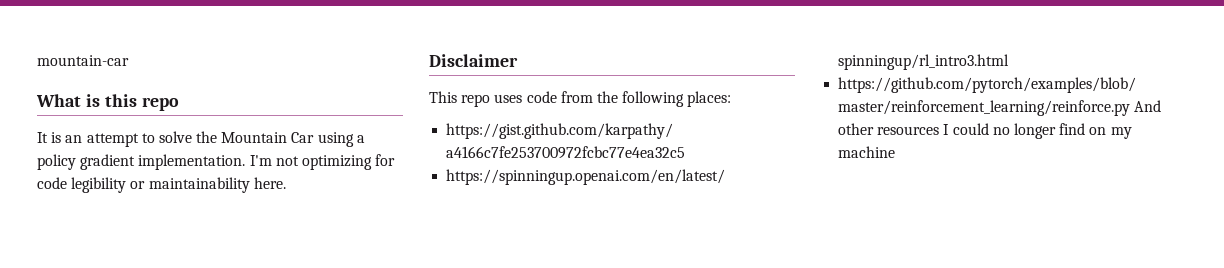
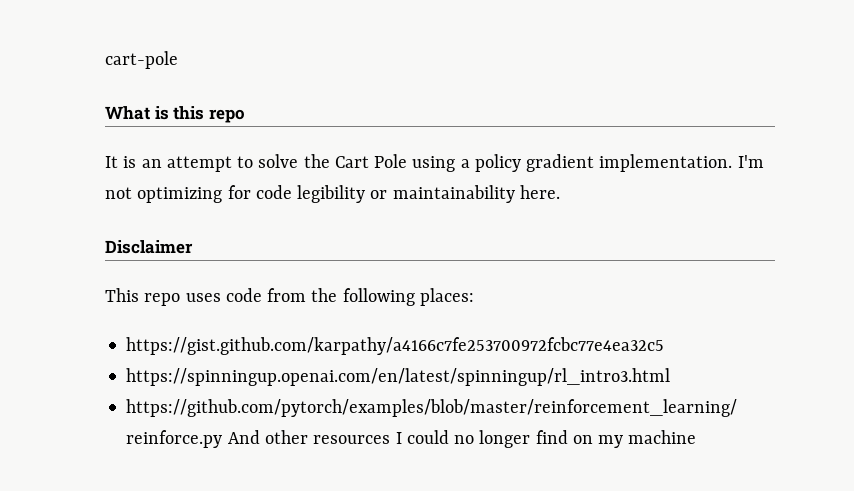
[37,55,129,66] mountain-car -> [105,51,178,69] cart-pole
[221,132,315,143] Mountain Car -> [334,154,408,168] Cart Pole

